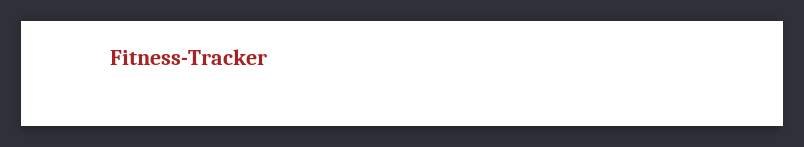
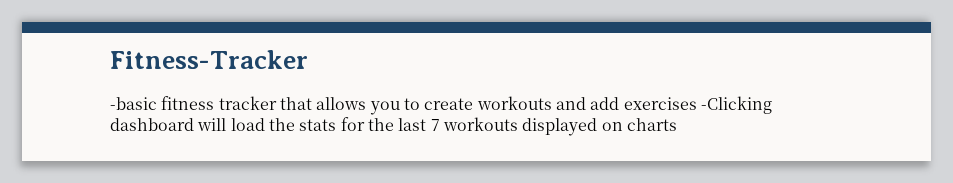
(267, 57) none -> [110,96,772,115] [110,117,677,136] // -basic fitness tracker that allows you to create workouts and add exercises -Clicking dashboard will load the stats for the last 7 workouts displayed on charts

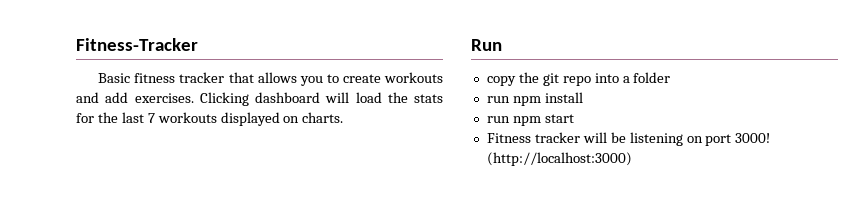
[110,97,157,110] -basic -> [98,73,131,83] Basic
[623,96,772,114] exercises -Clicking -> [134,92,249,106] exercises. Clicking
[626,118,677,131] charts -> [302,112,344,123] [471,39,502,51] [486,72,671,86] [486,92,583,106] [486,114,574,126] [486,132,771,146] [486,152,632,166] charts. // Run // copy the git repo into a folder // run npm install // run npm start // Fitness tracker will be listening on port 3000! (http://localhost:3000)

